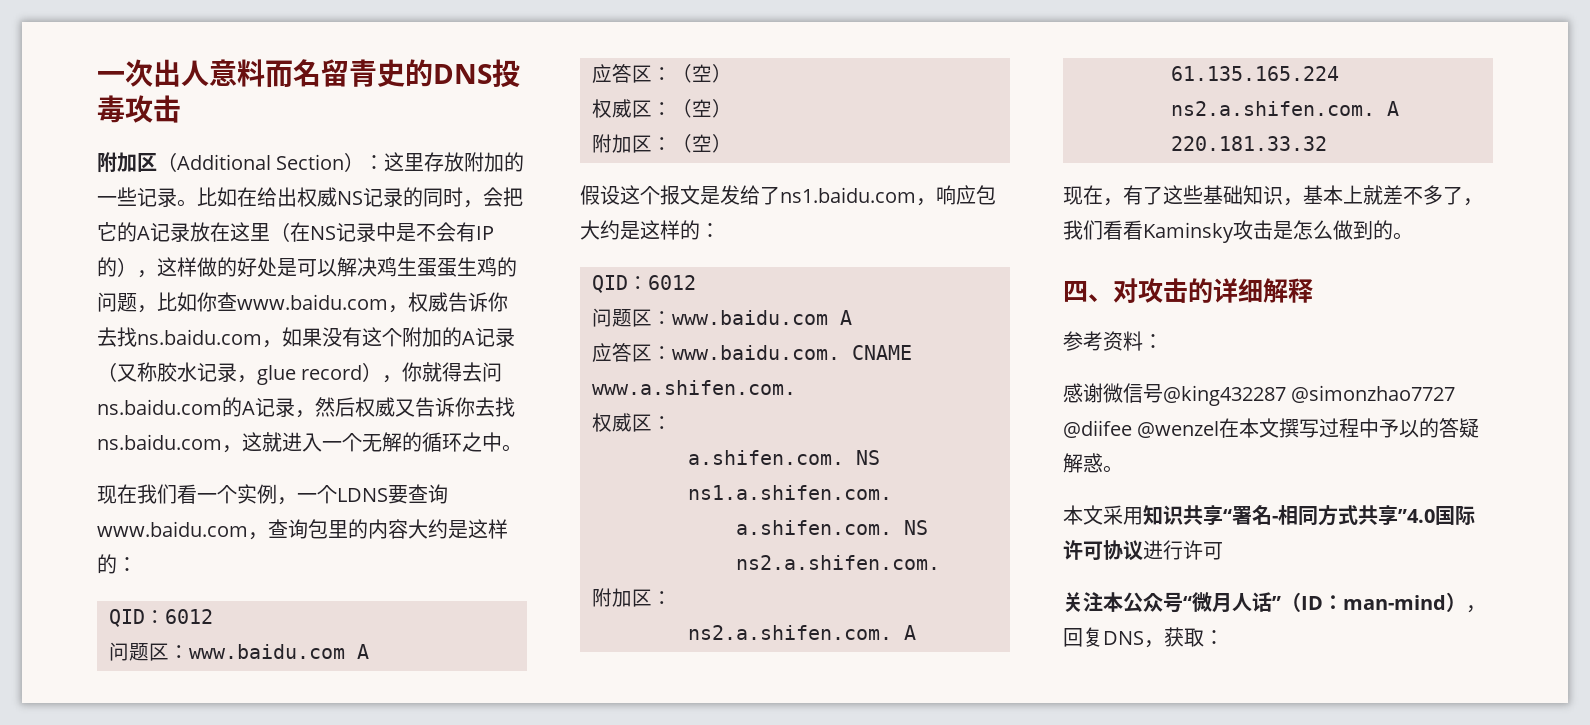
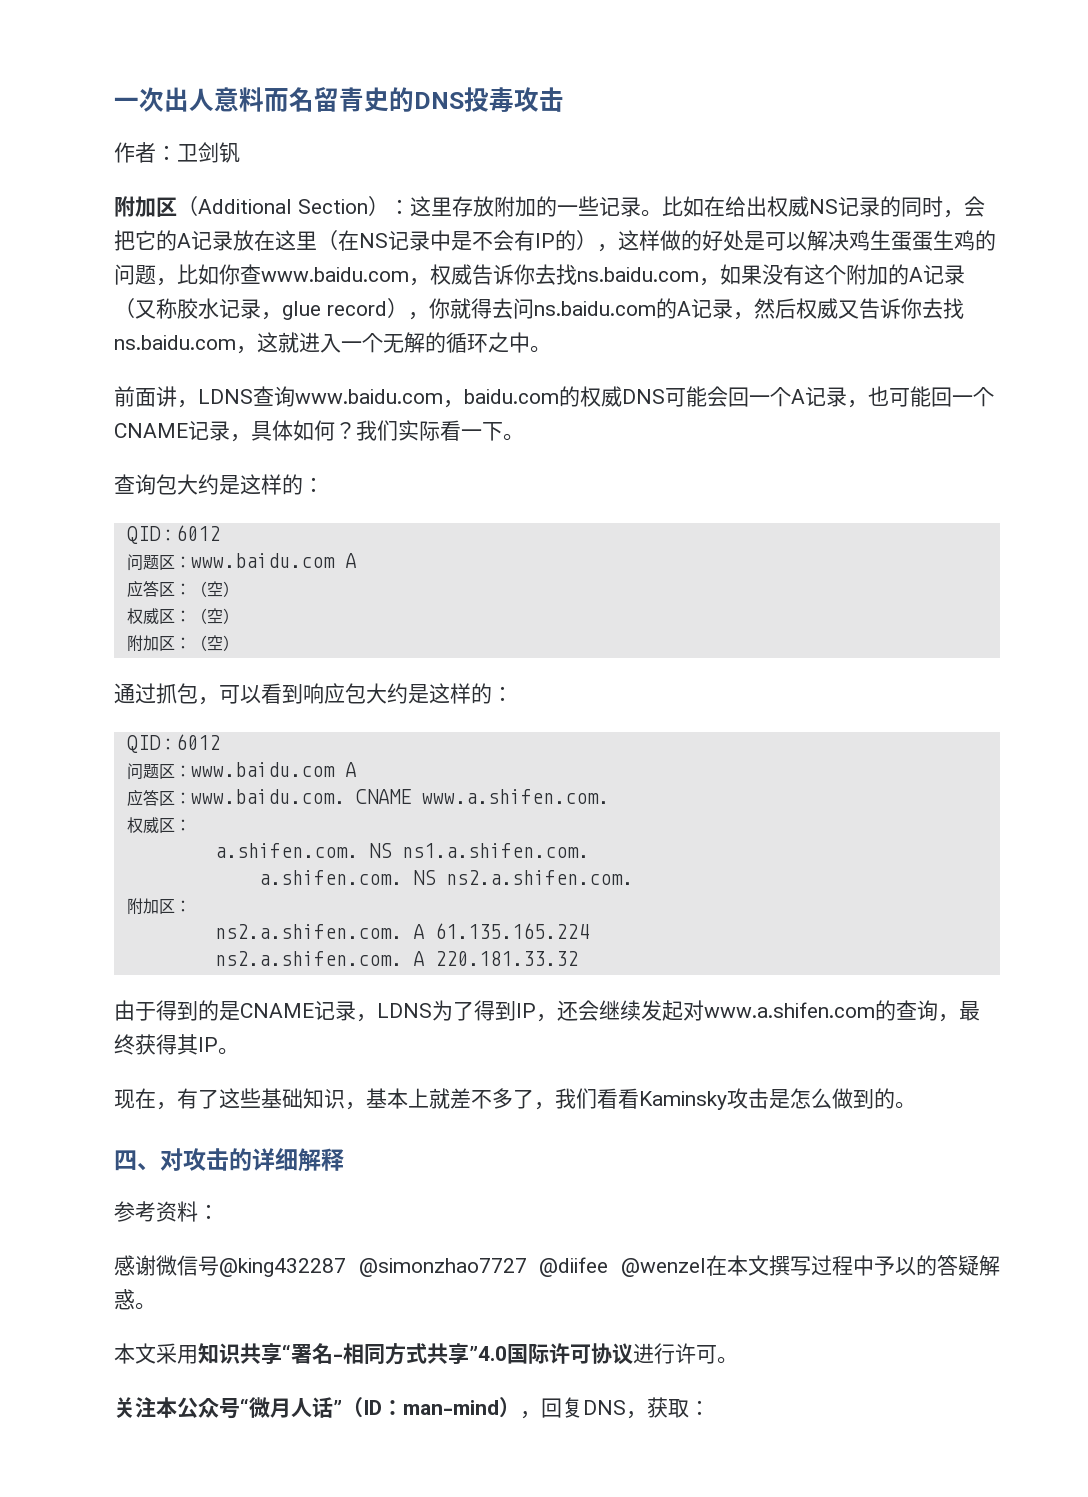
(181, 109) none -> [114,142,240,163] // 作者：卫剑钒
[97,484,448,505] [97,519,408,540] 现在我们看一个实例，一个LDNS要查询www.baidu.com，查询包里的内容 -> [114,386,994,408] [114,420,524,442] [114,474,177,495] 前面讲，LDNS查询www.baidu.com，baidu.com的权威DNS可能会回一个A记录，也可能回一个CNAME记录，具体如何？我们实际看一下。 // 查询包
[580,185,936,206] 假设这个报文是发给了ns1.baidu.com， -> [114,683,303,705] 通过抓包，可以看到
(1327, 143) none -> [114,1000,980,1022] [114,1034,239,1055] // 由于得到的是CNAME记录，LDNS为了得到IP，还会继续发起对www.a.shifen.com的查询，最终获得其IP。
(1223, 551) none -> [717,1356,738,1364] 。

